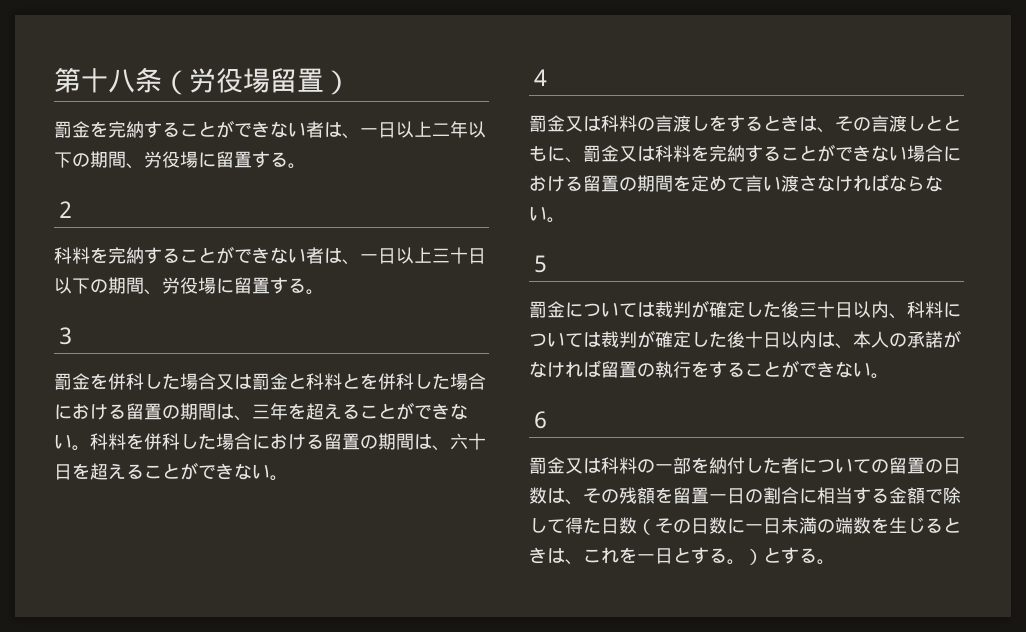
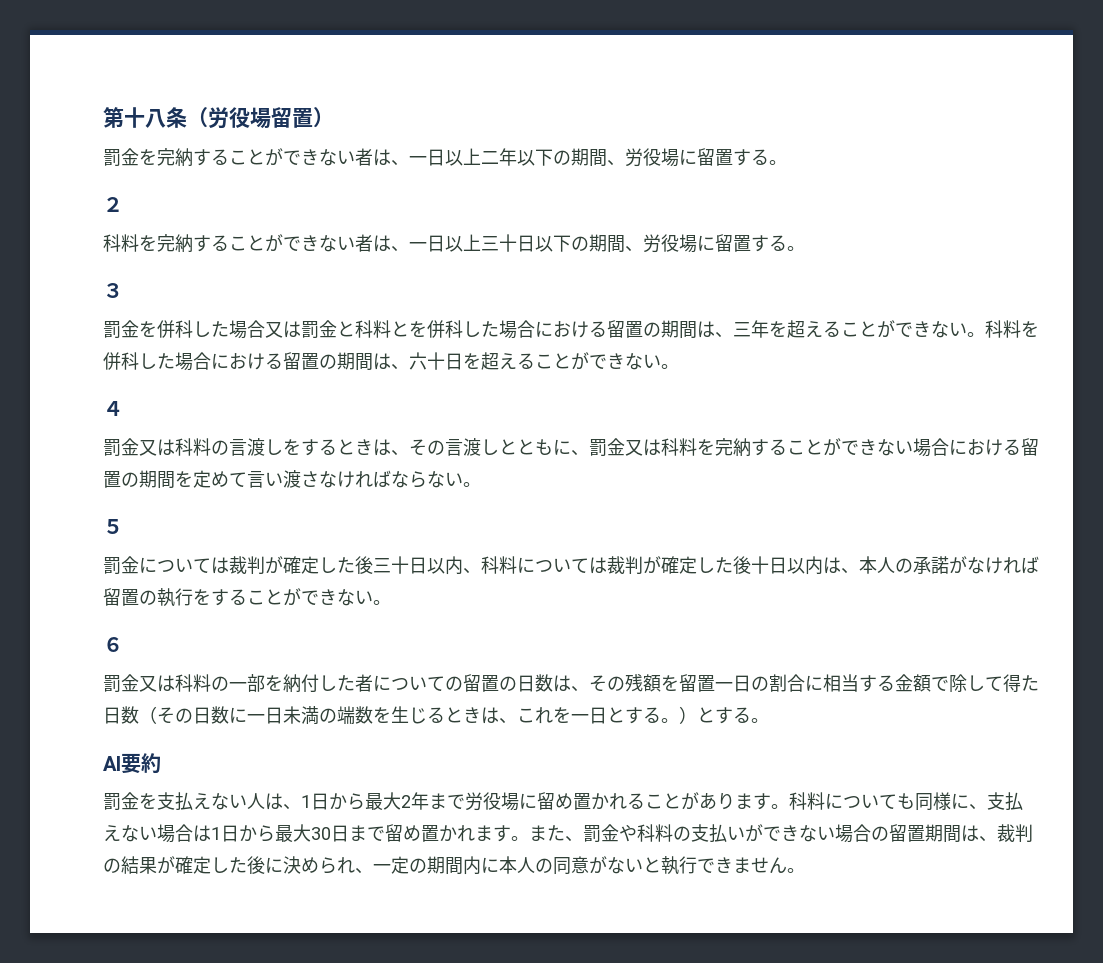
(835, 562) none -> [103,753,161,774] [103,792,1023,811] [103,824,1033,843] [103,856,805,875] // AI要約 // 罰金を支払えない人は、1日から最大2年まで労役場に留め置かれることがあります。科料についても同様に、支払えない場合は1日から最大30日まで留め置かれます。また、罰金や科料の支払いができない場合の留置期間は、裁判の結果が確定した後に決められ、一定の期間内に本人の同意がないと執行できません。

